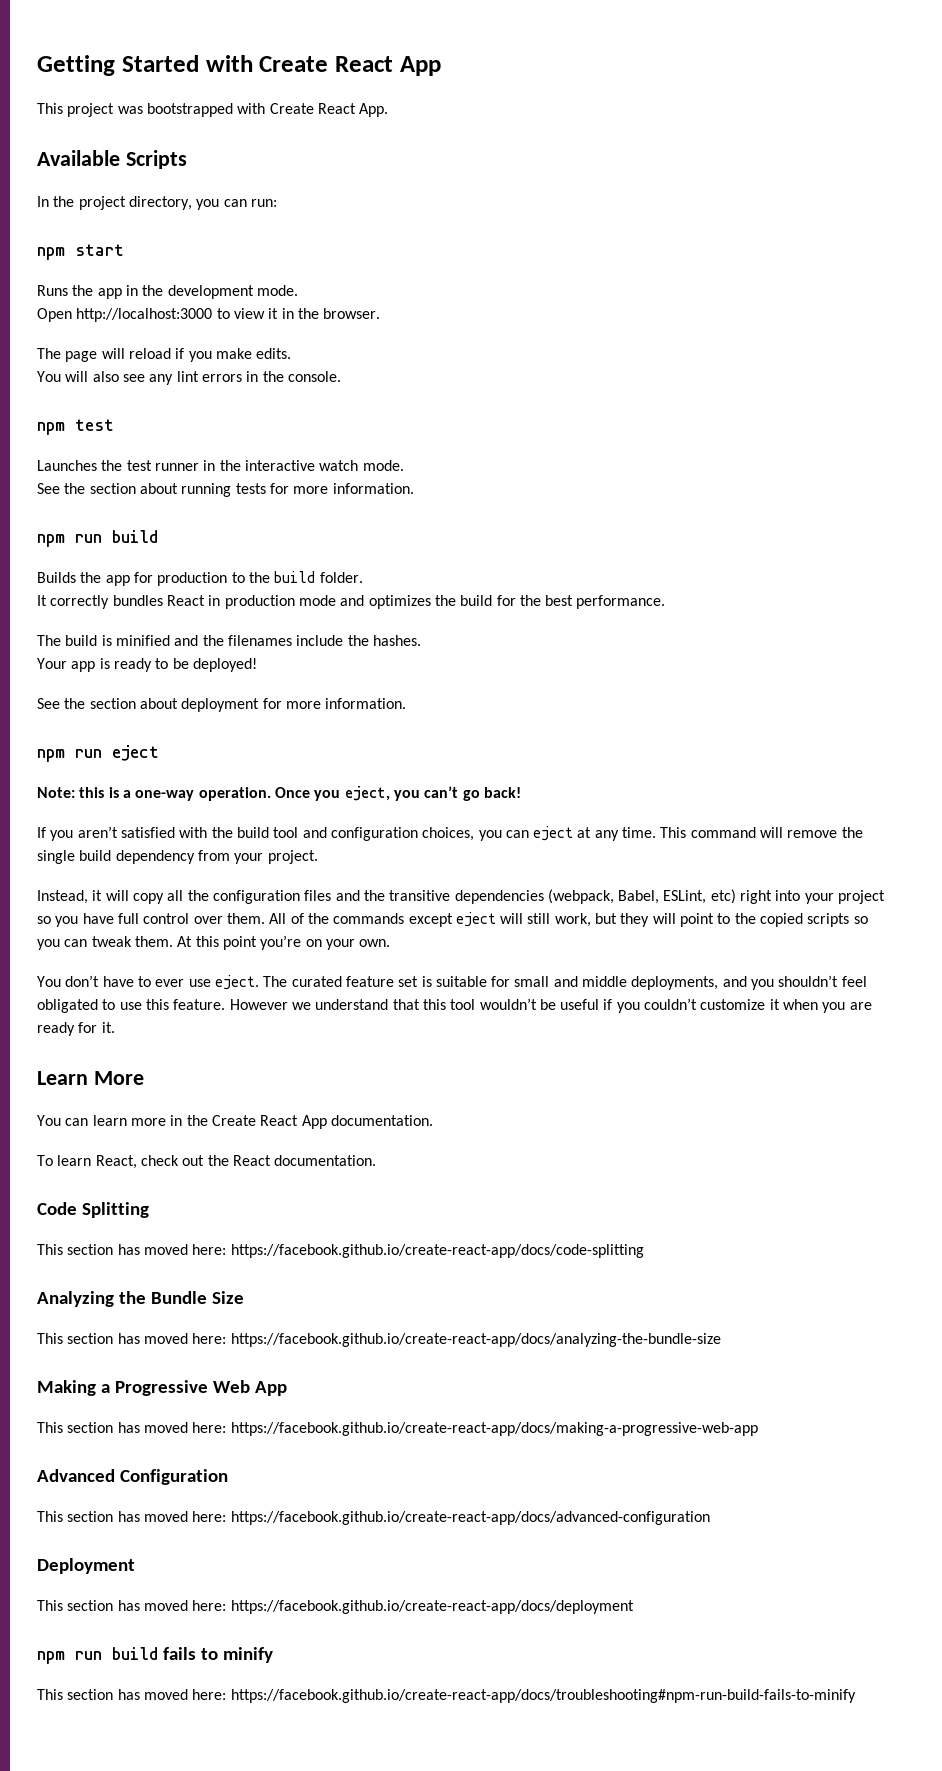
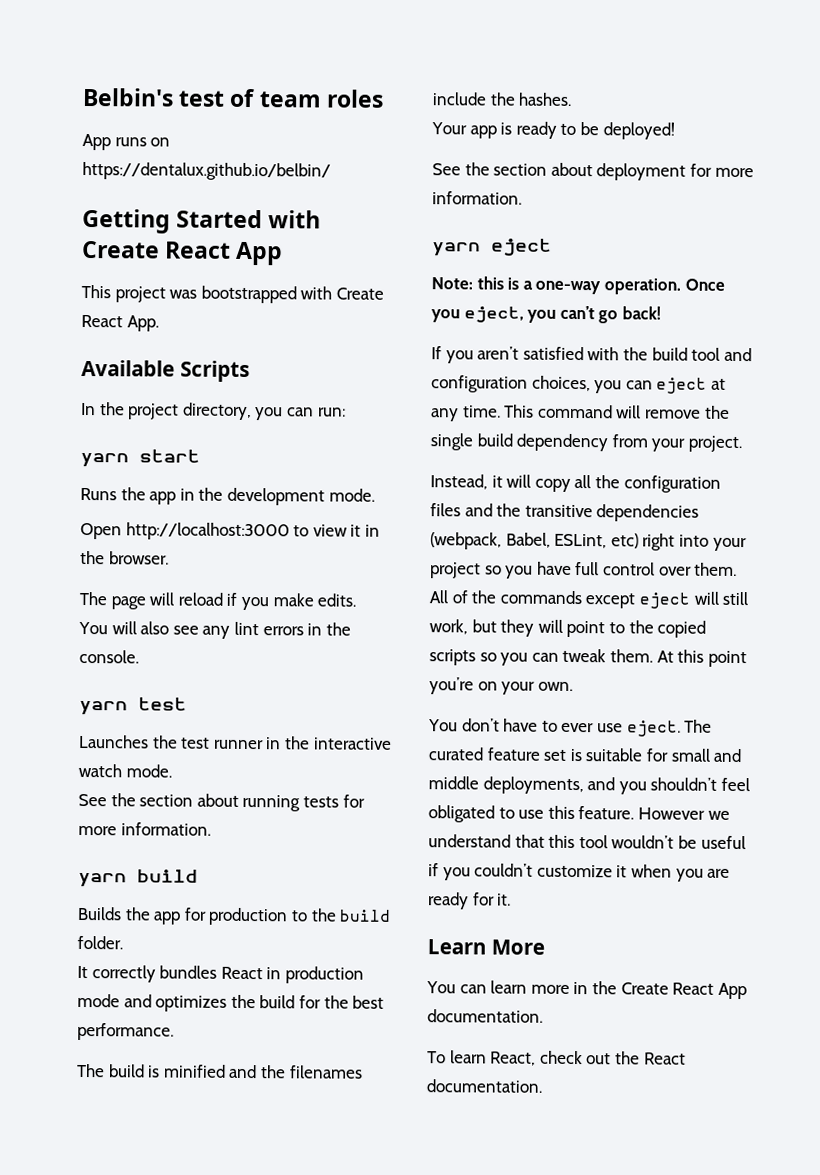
(37, 65) none -> [82,87,384,108] [82,133,171,151] [82,161,331,181] Belbin's test of team roles // App runs on https://dentalux.github.io/belbin/ //
[37,247,65,260] npm -> [80,452,129,468] yarn
[37,422,65,435] npm -> [79,700,128,716] yarn
[37,534,102,547] npm run -> [78,872,127,888] yarn
[37,749,102,762] npm run -> [432,242,481,257] yarn
[37,1202,149,1218] [37,1244,644,1258] [37,1291,244,1307] [37,1333,721,1347] [37,1380,287,1396] [37,1422,758,1436] [37,1469,228,1485] [37,1511,710,1525] [37,1558,135,1574] [37,1600,634,1614] [37,1647,273,1664] [37,1689,856,1703] // Code Splitting // This section has moved here: https://facebook.github.io/create-react-app/docs/code-splitting // Analyzing the Bundle Size // This section has moved here: https://facebook.github.io/create-react-app/docs/analyzing-the-bundle-size // Making a Progressive Web App // This section has moved here: https://facebook.github.io/create-react-app/docs/making-a-progressive-web-app // Advanced Configuration // This section has moved here: https://facebook.github.io/create-react-app/docs/advanced-configuration // Deployment // This section has moved here: https://facebook.github.io/create-react-app/docs/deployment // npm run build fails to minify // This section has moved here: https://facebook.github.io/create-react-app/docs/troubleshooting#npm-run-build-fails-to-minify -> (542, 1086) none

